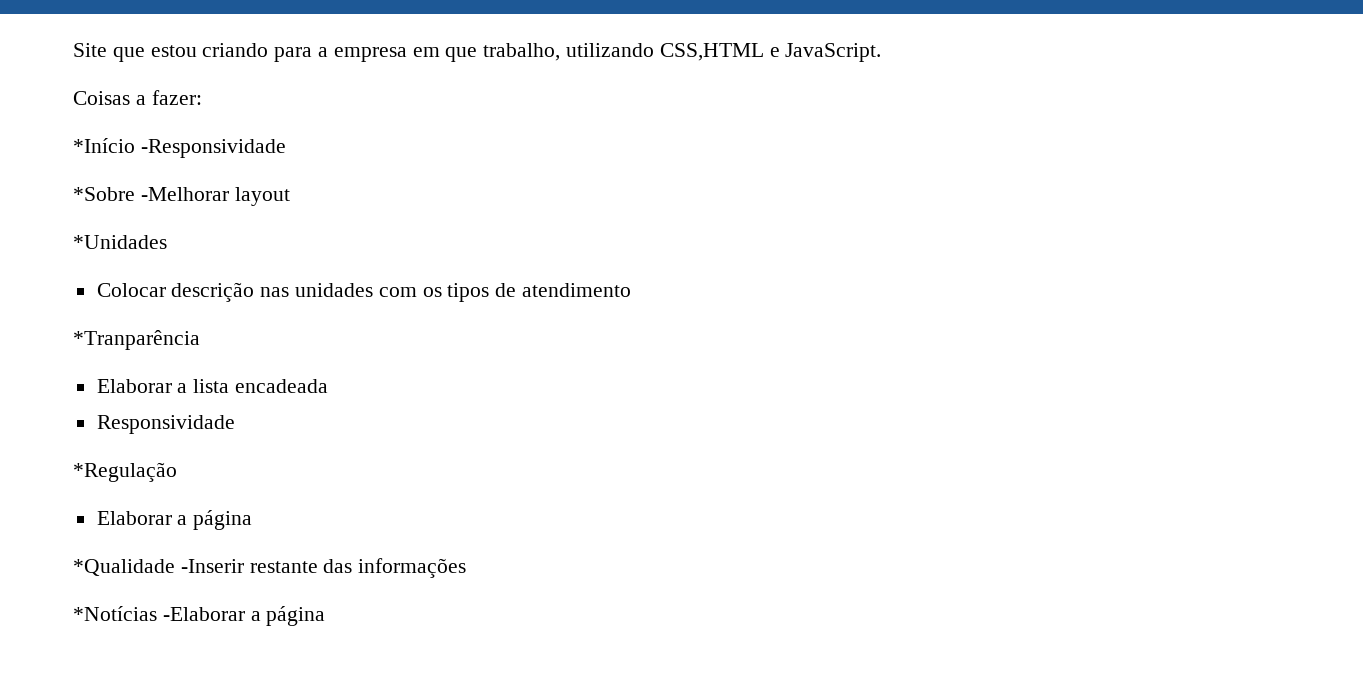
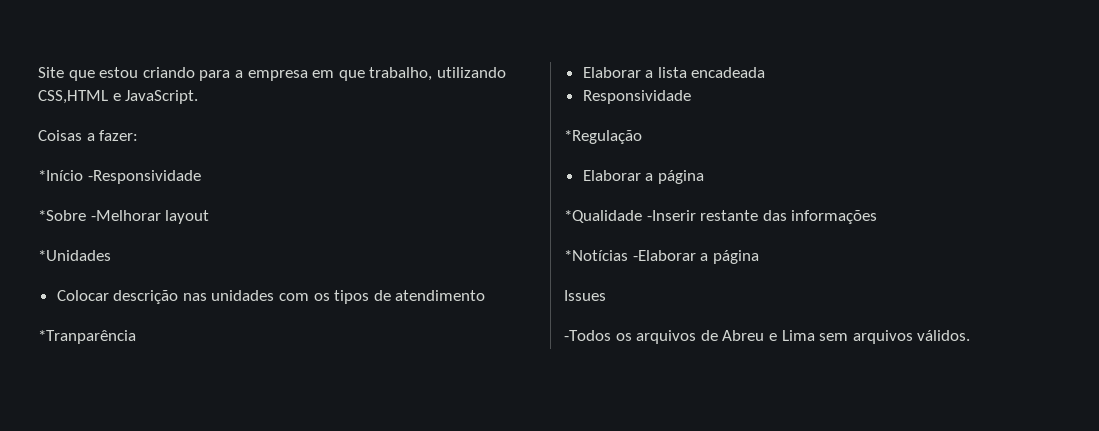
(326, 616) none -> [564,290,606,301] [564,330,971,344] // Issues // -Todos os arquivos de Abreu e Lima sem arquivos válidos.

